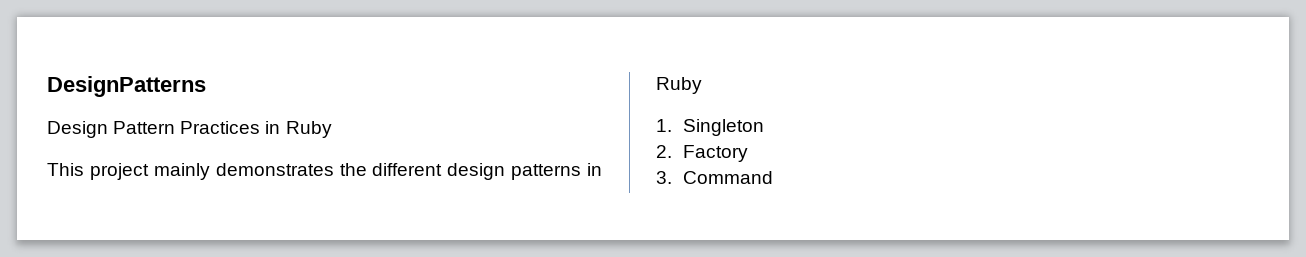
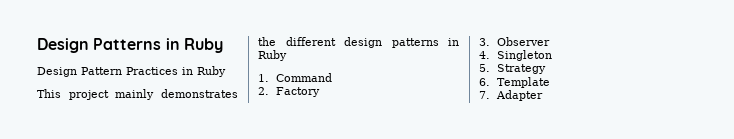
[47,76,206,97] DesignPatterns -> [37,38,223,53] Design Patterns in Ruby
[683,119,765,136] Singleton -> [275,73,332,82] Command
[683,171,774,184] Command -> [496,37,550,46] [479,50,552,61] [479,64,546,74] [479,77,550,88] [479,90,543,101] Observer // 4. Singleton // 5. Strategy // 6. Template // 7. Adapter

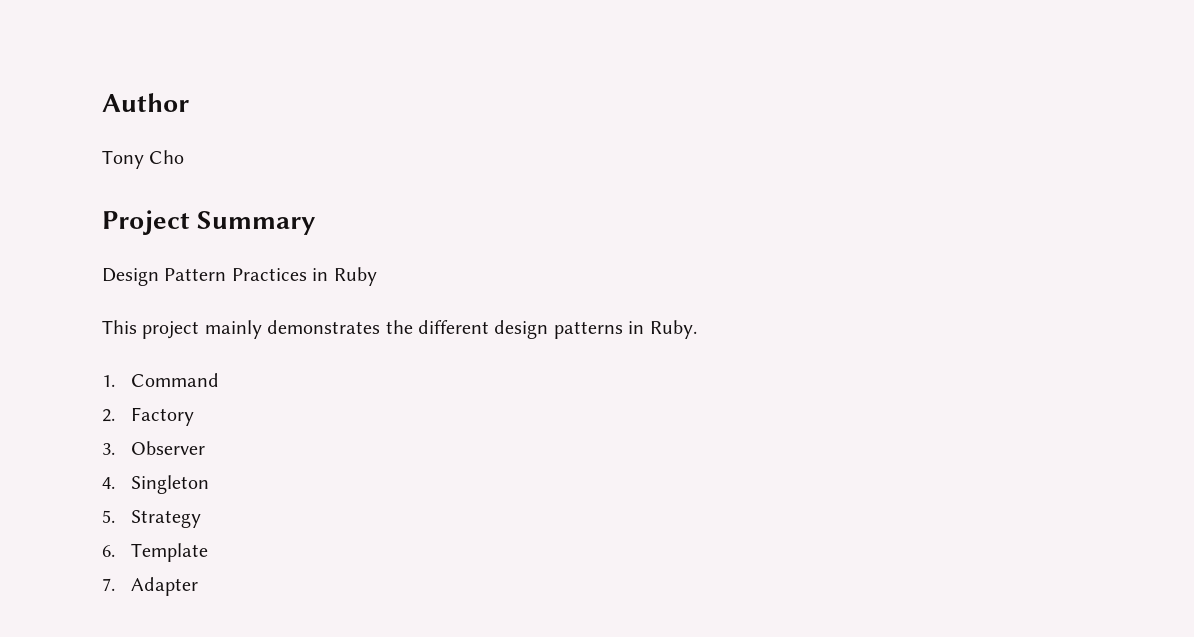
[37,38,223,53] Design Patterns in Ruby -> [102,93,189,112] [102,150,185,169] [102,210,317,235] Author // Tony Cho // Project Summary
[258,50,287,61] Ruby -> [649,320,697,339] Ruby.

